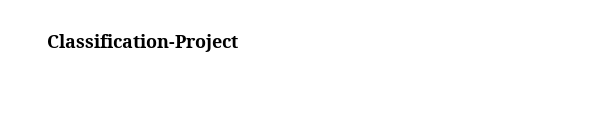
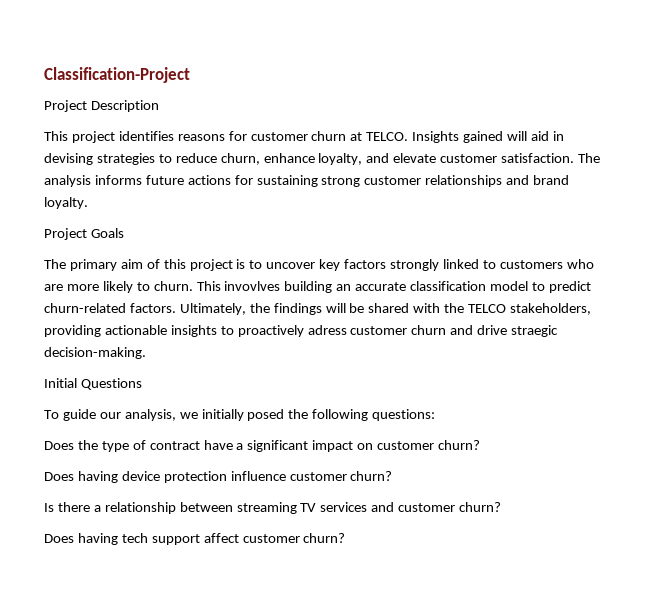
(238, 43) none -> [44,100,159,112] [44,131,564,143] [44,153,601,165] [44,175,570,187] [44,197,88,209] [44,228,124,240] [44,259,594,271] [44,281,591,293] [44,303,592,315] [44,325,559,337] [44,347,146,359] [44,378,142,390] [44,409,436,421] [44,440,481,452] [44,471,393,483] [44,502,502,514] [44,533,346,545] // Project Description // This project identifies reasons for customer churn at TELCO. Insights gained will aid in devising strategies to reduce churn, enhance loyalty, and elevate customer satisfaction. The analysis informs future actions for sustaining strong customer relationships and brand loyalty. // Project Goals // The primary aim of this project is to uncover key factors strongly linked to customers who are more likely to churn. This invovlves building an accurate classification model to predict churn-related factors. Ultimately, the findings will be shared with the TELCO stakeholders, providing actionable insights to proactively adress customer churn and drive straegic decision-making. // Initial Questions // To guide our analysis, we initially posed the following questions: // Does the type of contract have a significant impact on customer churn? // Does having device protection influence customer churn? // Is there a relationship between streaming TV services and customer churn? // Does having tech support affect customer churn?

